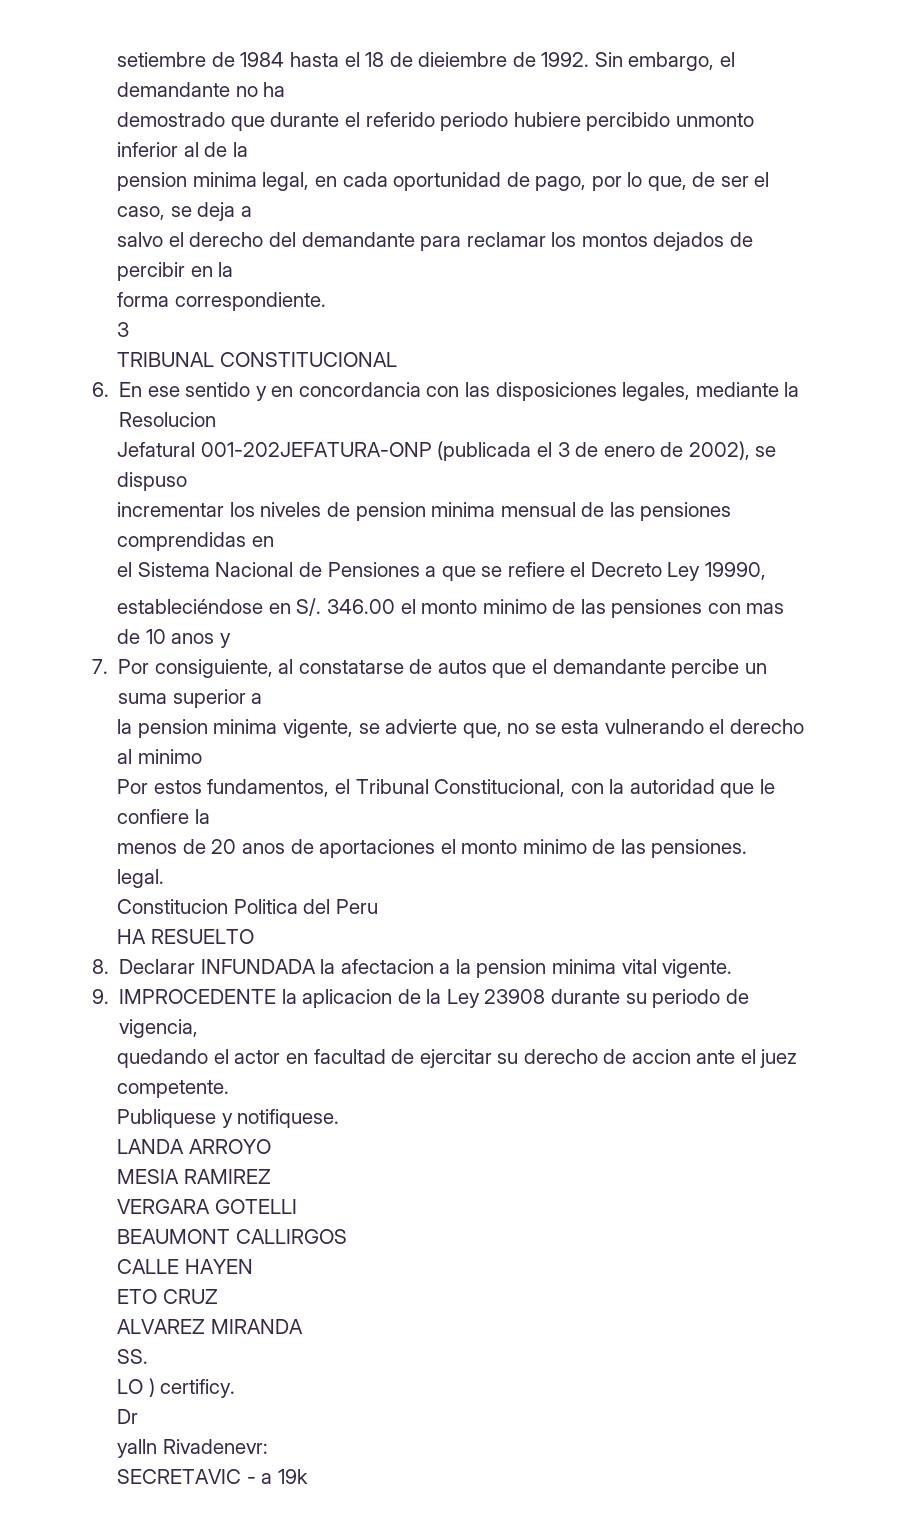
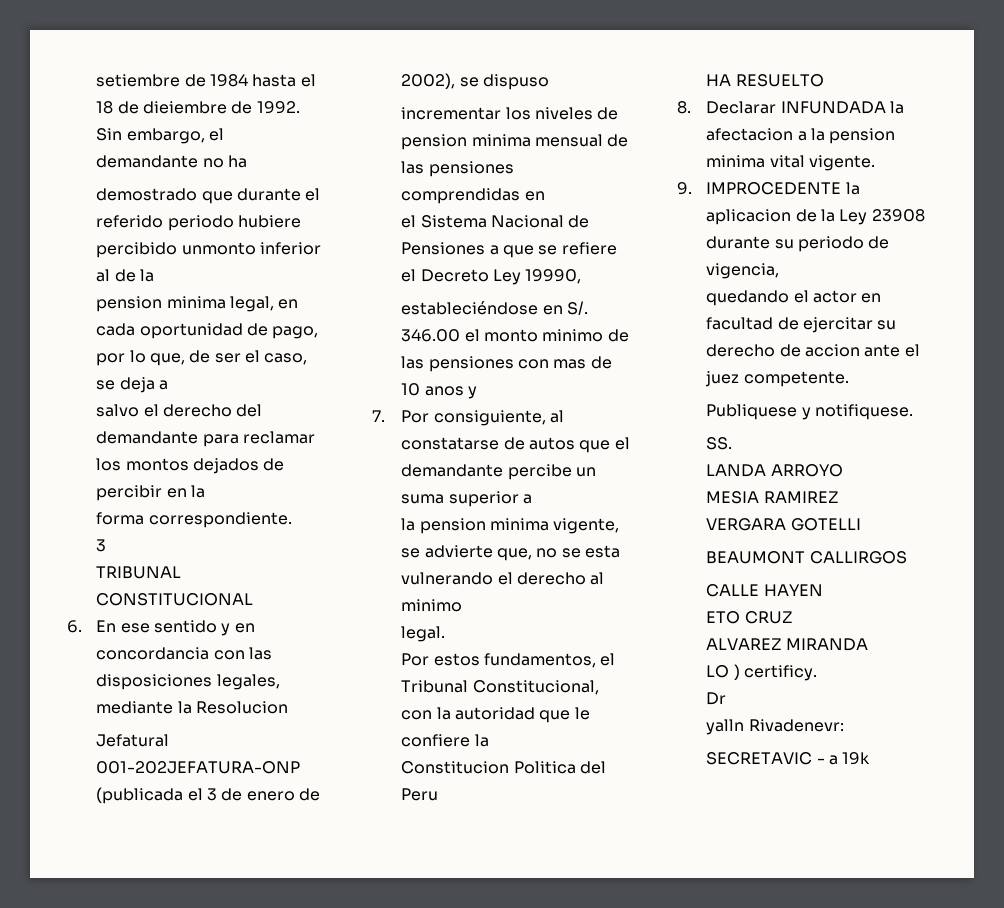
(202, 756) none -> [401,626,446,642] // legal.
[117,839,748,858] [117,869,165,888] // menos de 20 anos de aportaciones el monto minimo de las pensiones. // legal. -> (489, 740) none
(340, 1118) none -> [706,437,733,450] // SS.
[117,1349,149,1364] // SS. -> (868, 644) none

